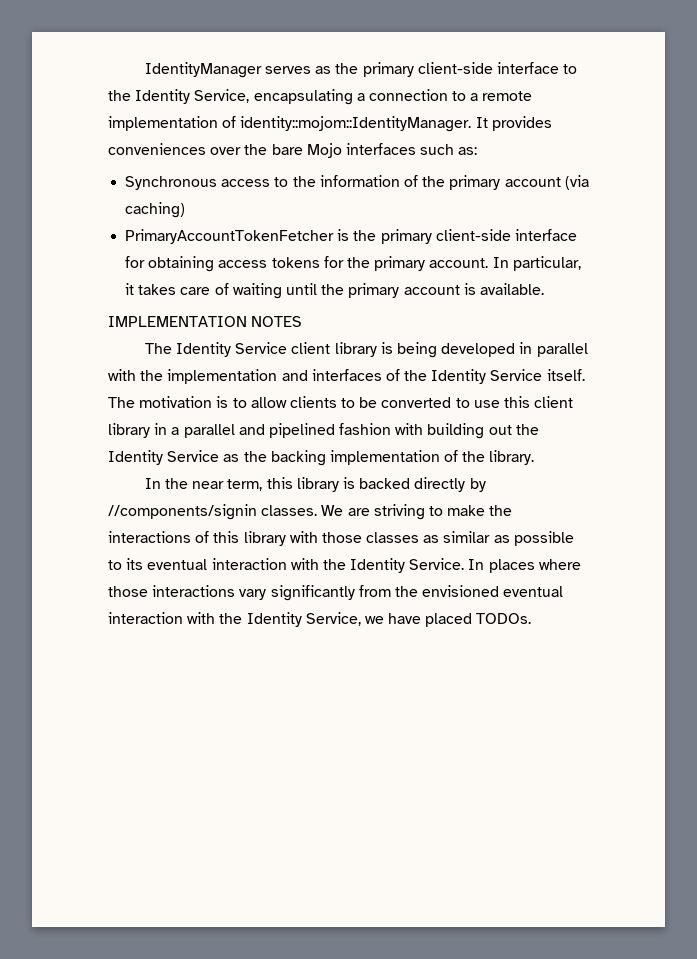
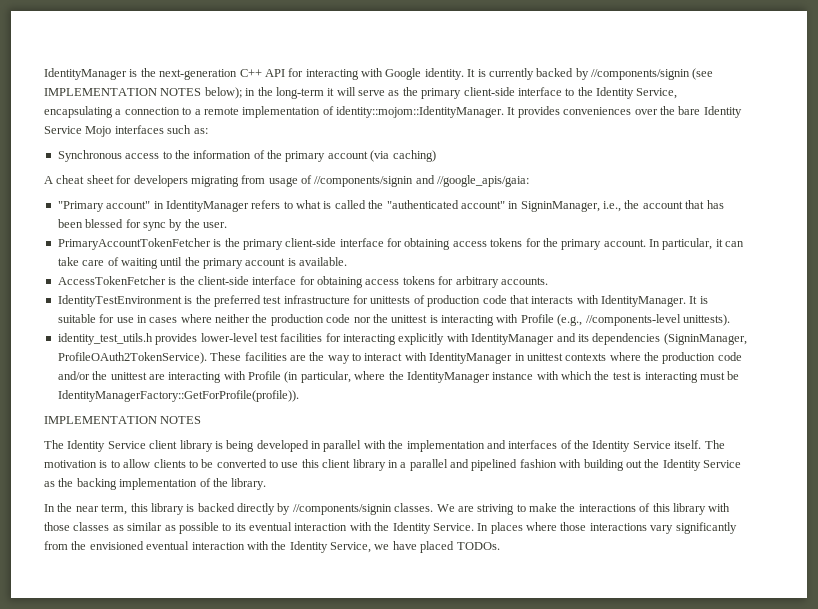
[144,62,312,78] IdentityManager serves -> [44,68,714,80] [44,87,385,99] IdentityManager is the next-generation C++ API for interacting with Google identity. It is currently backed by //components/signin (see IMPLEMENTATION NOTES below); in the long-term it will serve
(303, 149) none -> [703,106,742,118] [44,126,82,134] Identity Service
(186, 210) none -> [44,175,530,187] [57,200,724,212] [57,219,227,231] // A cheat sheet for developers migrating from usage of //components/signin and //google_apis/gaia: // "Primary account" in IdentityManager refers to what is called the "authenticated account" in SigninManager, i.e., the account that has been blessed for sync by the user.
[138,284,177,295] takes -> [725,241,745,247] [57,257,79,266] can take
(544, 289) none -> [57,276,548,288] [57,295,708,307] [57,314,730,326] [57,333,747,345] [57,352,742,364] [57,371,740,383] [57,390,299,402] // AccessTokenFetcher is the client-side interface for obtaining access tokens for arbitrary accounts. // IdentityTestEnvironment is the preferred test infrastructure for unittests of production code that interacts with IdentityManager. It is suitable for use in cases where neither the production code nor the unittest is interacting with Profile (e.g., //components-level unittests). // identity_test_utils.h provides lower-level test facilities for interacting explicitly with IdentityManager and its dependencies (SigninManager, ProfileOAuth2TokenService). These facilities are the way to interact with IdentityManager in unittest contexts where the production code and/or the unittest are interacting with Profile (in particular, where the IdentityManager instance with which the test is interacting must be IdentityManagerFactory::GetForProfile(profile)).

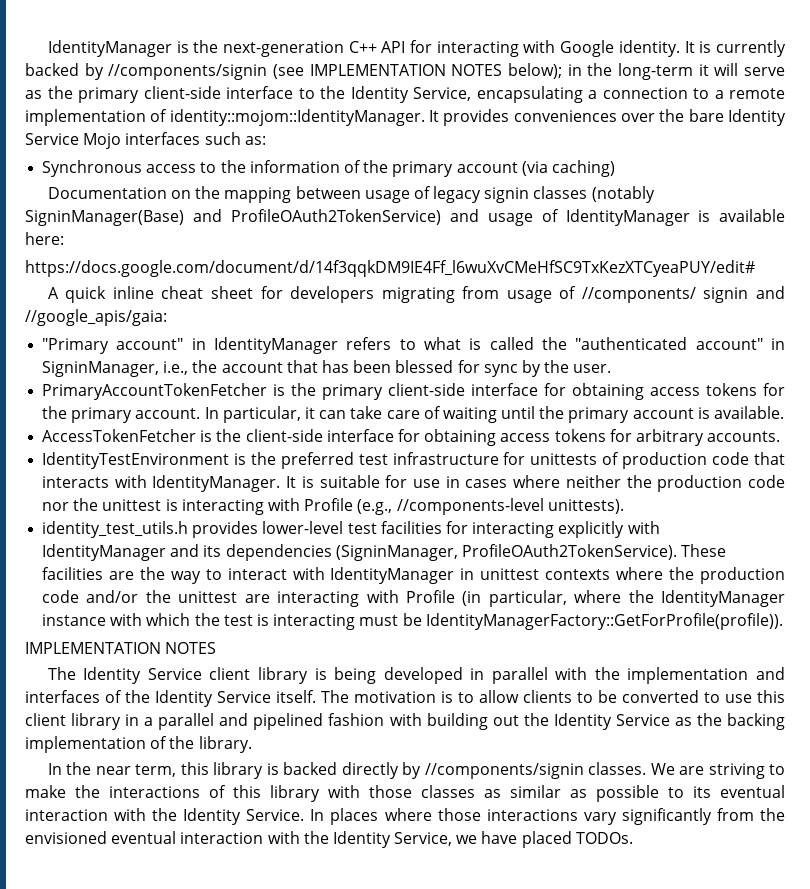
(436, 156) none -> [47,186,655,203] [25,209,785,226] [25,232,64,245] [25,260,755,277] // Documentation on the mapping between usage of legacy signin classes (notably SigninManager(Base) and ProfileOAuth2TokenService) and usage of IdentityManager is available here: // https://docs.google.com/document/d/14f3qqkDM9IE4Ff_l6wuXvCMeHfSC9TxKezXTCyeaPUY/edit#
(53, 180) none -> [65,286,154,303] quick inline
[314,176,414,187] //components/signin -> [581,287,749,303] //components/ signin

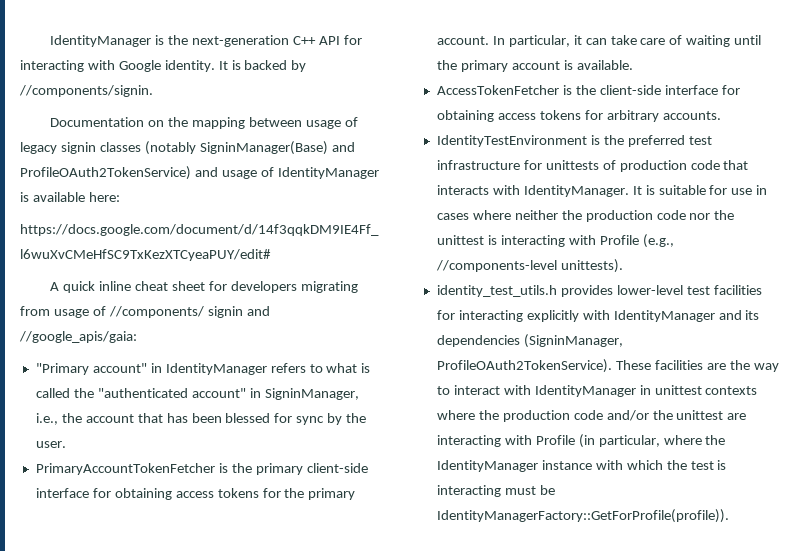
[715,40,786,57] currently -> (241, 65) none
[108,63,786,80] [25,86,785,103] [25,109,787,126] [25,132,266,149] [42,160,615,177] //components/signin (see IMPLEMENTATION NOTES below); in the long-term it will serve as the primary client-side interface to the Identity Service, encapsulating a connection to a remote implementation of identity::mojom::IdentityManager. It provides conveniences over the bare Identity Service Mojo interfaces such as: // Synchronous access to the information of the primary account (via caching) -> [19,85,153,97] //components/signin.
[25,642,217,654] [47,667,786,684] [25,690,785,707] [25,713,785,730] [25,736,252,753] [47,762,785,779] [25,785,785,802] [25,808,786,825] [25,831,633,848] // IMPLEMENTATION NOTES // The Identity Service client library is being developed in parallel with the implementation and interfaces of the Identity Service itself. The motivation is to allow clients to be converted to use this client library in a parallel and pipelined fashion with building out the Identity Service as the backing implementation of the library. // In the near term, this library is backed directly by //components/signin classes. We are striving to make the interactions of this library with those classes as similar as possible to its eventual interaction with the Identity Service. In places where those interactions vary significantly from the envisioned eventual interaction with the Identity Service, we have placed TODOs. -> (729, 516) none

